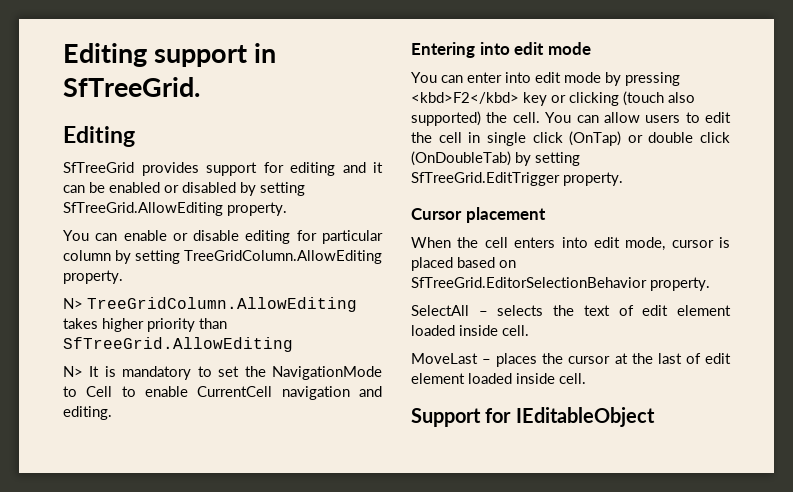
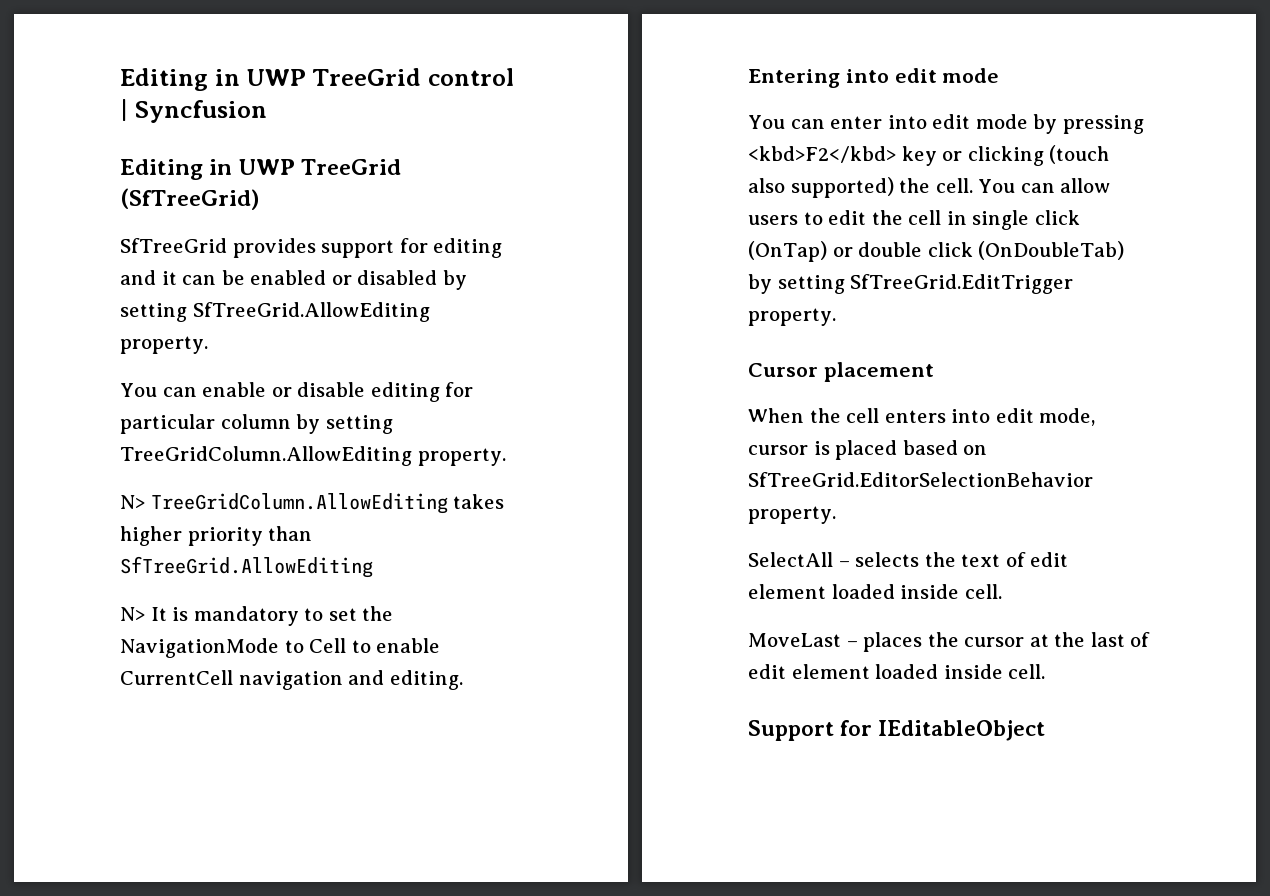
[63,43,277,67] [63,77,200,97] [63,126,135,147] Editing support in SfTreeGrid. // Editing -> [120,68,514,91] [120,99,267,123] [120,159,402,180] [120,188,259,210] Editing in UWP TreeGrid control | Syncfusion // Editing in UWP TreeGrid (SfTreeGrid)

